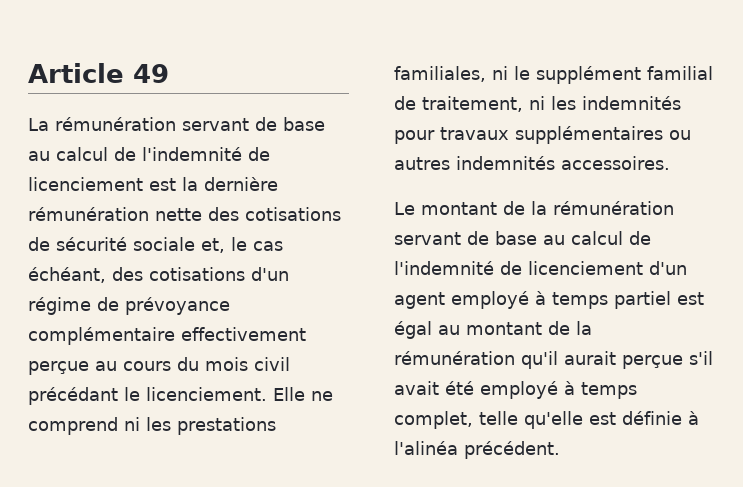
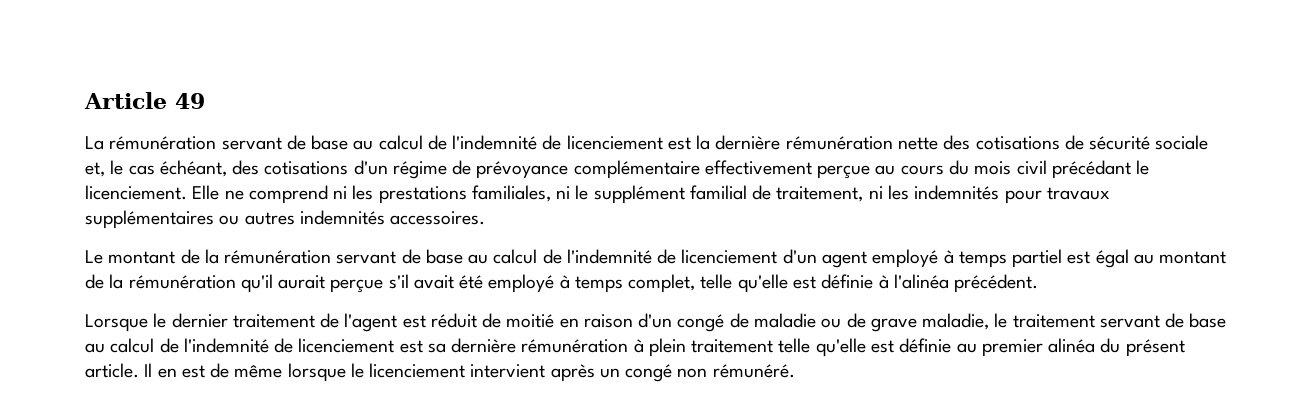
(560, 450) none -> [85,313,1227,332] [85,338,1185,357] [85,363,795,382] // Lorsque le dernier traitement de l'agent est réduit de moitié en raison d'un congé de maladie ou de grave maladie, le traitement servant de base au calcul de l'indemnité de licenciement est sa dernière rémunération à plein traitement telle qu'elle est définie au premier alinéa du présent article. Il en est de même lorsque le licenciement intervient après un congé non rémunéré.

